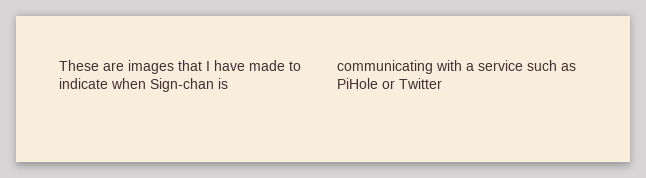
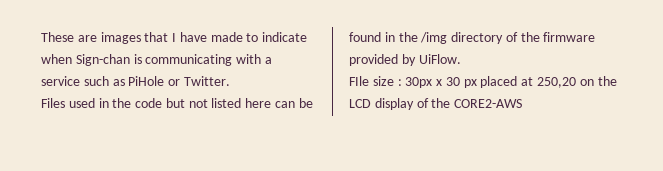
[399,78,442,89] Twitter -> [183,76,230,86] [41,98,313,108] [349,32,596,44] [349,54,461,66] [349,76,617,88] [349,98,523,110] Twitter. // Files used in the code but not listed here can be found in the /img directory of the firmware provided by UiFlow. // FIle size : 30px x 30 px placed at 250,20 on the LCD display of the CORE2-AWS

